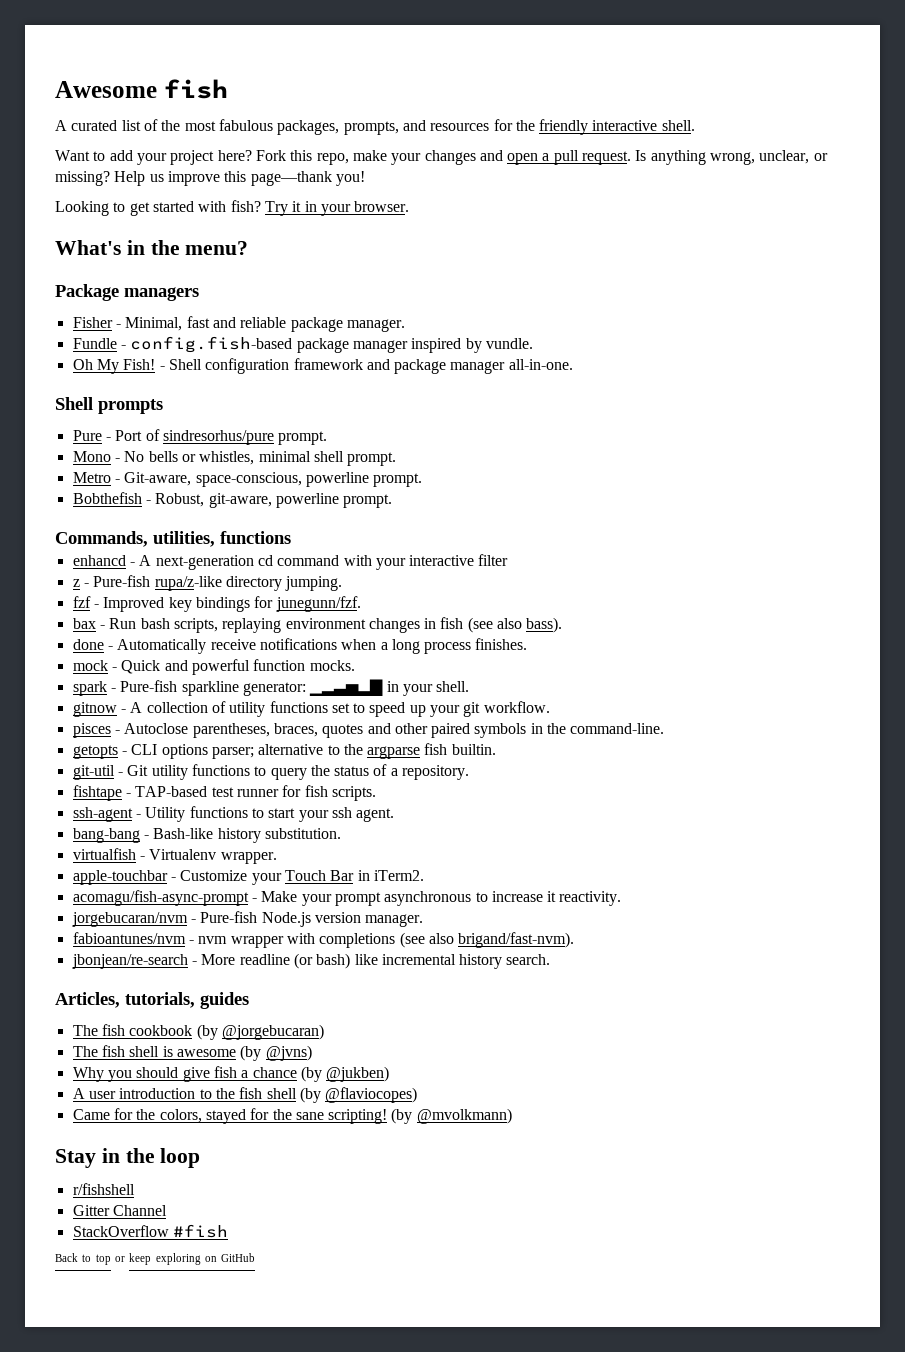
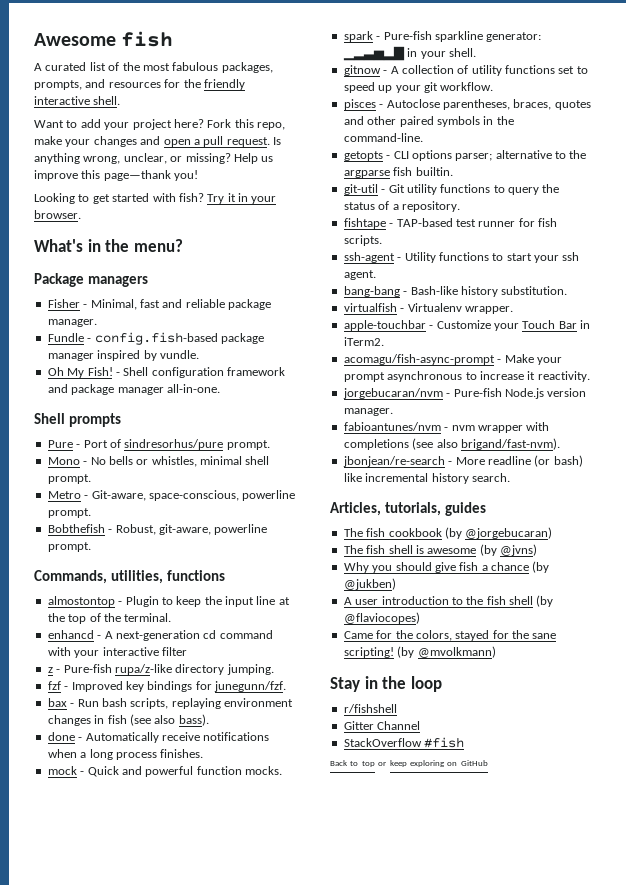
(291, 537) none -> [47,596,290,607] [47,613,172,624] // almostontop - Plugin to keep the input line at the top of the terminal.

